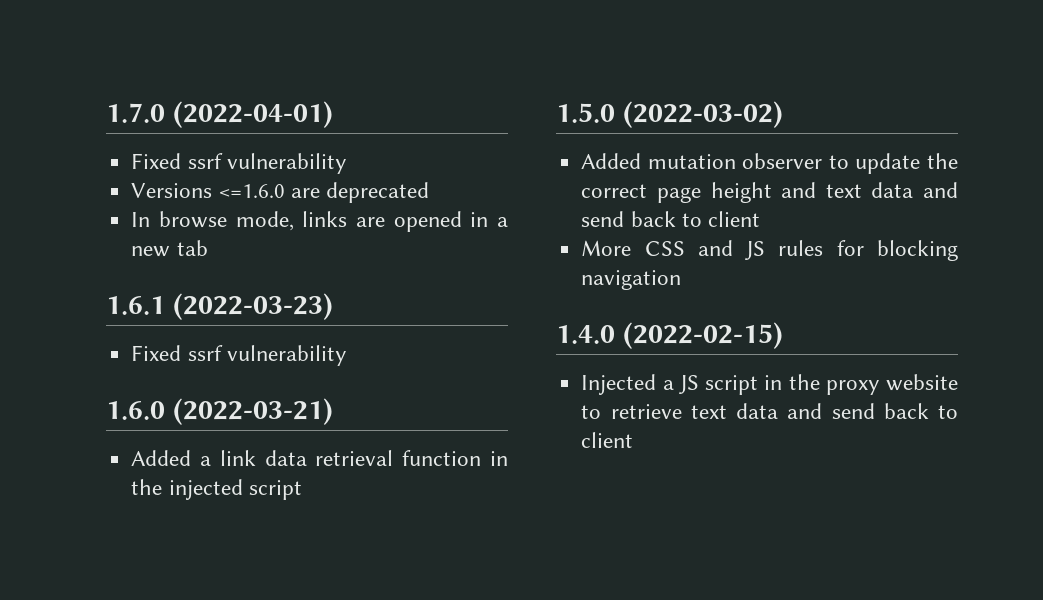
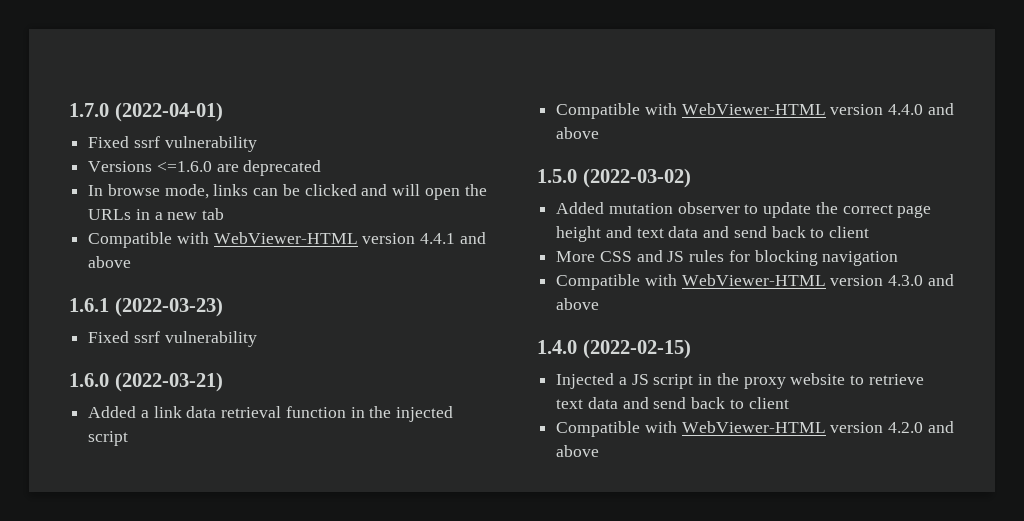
[355,211,508,232] [131,240,208,257] are opened in a new tab -> [253,184,487,200] [88,208,225,220] [88,232,486,248] [88,256,132,268] can be clicked and will open the URLs in a new tab // Compatible with WebViewer-HTML version 4.4.1 and above
(302, 490) none -> [556,103,954,119] [556,127,600,139] // Compatible with WebViewer-HTML version 4.4.0 and above
(682, 280) none -> [556,274,954,290] [556,298,600,310] // Compatible with WebViewer-HTML version 4.3.0 and above
(634, 440) none -> [556,421,954,437] [556,445,600,457] // Compatible with WebViewer-HTML version 4.2.0 and above

